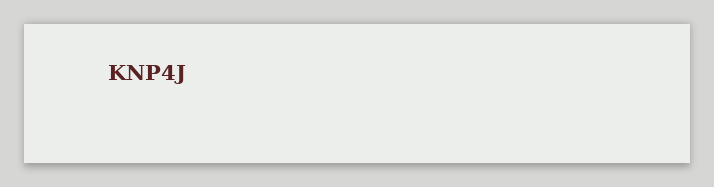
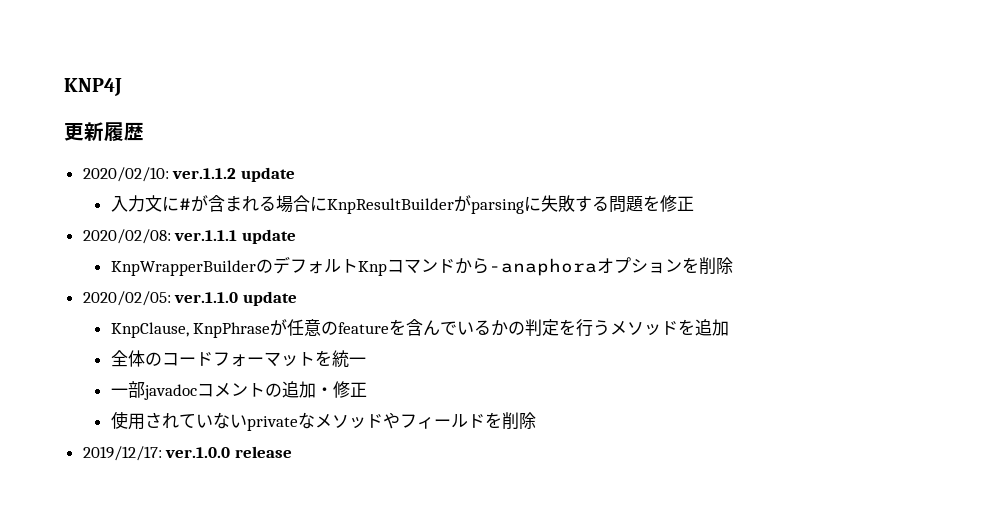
(186, 74) none -> [64,122,144,142] [82,167,295,182] [110,195,694,214] [82,229,296,244] [110,256,733,276] [82,291,297,306] [110,319,730,338] [110,350,366,368] [110,381,367,400] [110,411,536,431] [82,446,292,461] // 更新履歴 // 2020/02/10: ver.1.1.2 update // 入力文に#が含まれる場合にKnpResultBuilderがparsingに失敗する問題を修正 // 2020/02/08: ver.1.1.1 update // KnpWrapperBuilderのデフォルトKnpコマンドから-anaphoraオプションを削除 // 2020/02/05: ver.1.1.0 update // KnpClause, KnpPhraseが任意のfeatureを含んでいるかの判定を行うメソッドを追加 // 全体のコードフォーマットを統一 // 一部javadocコメントの追加・修正 // 使用されていないprivateなメソッドやフィールドを削除 // 2019/12/17: ver.1.0.0 release

